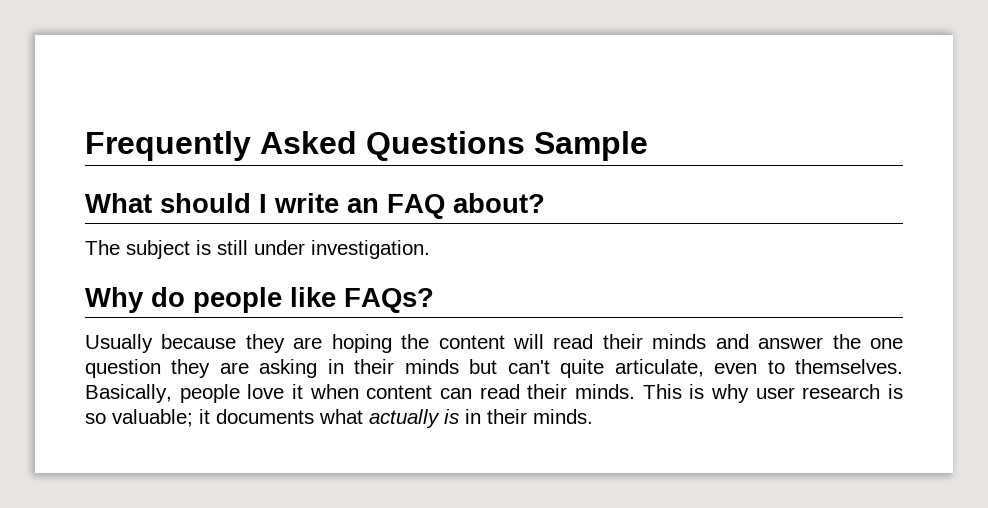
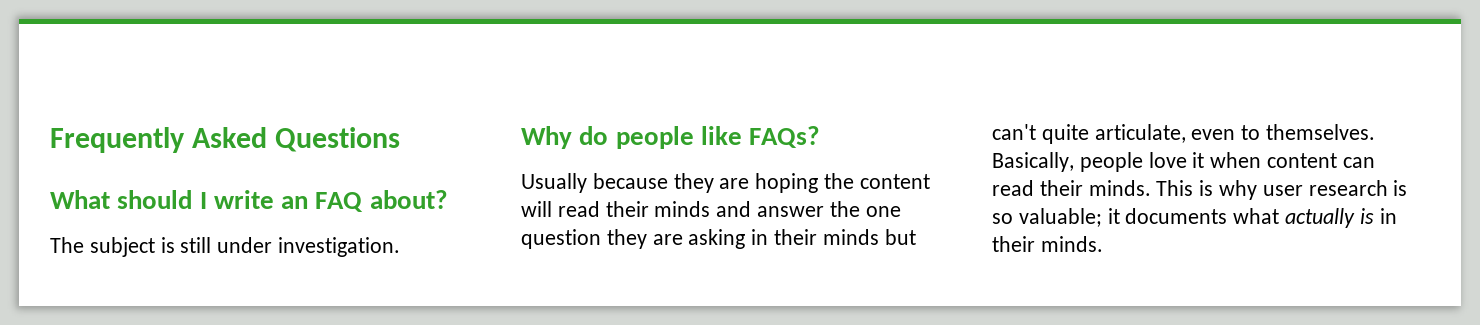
[534,131,648,161] Sample -> (401, 139) none

